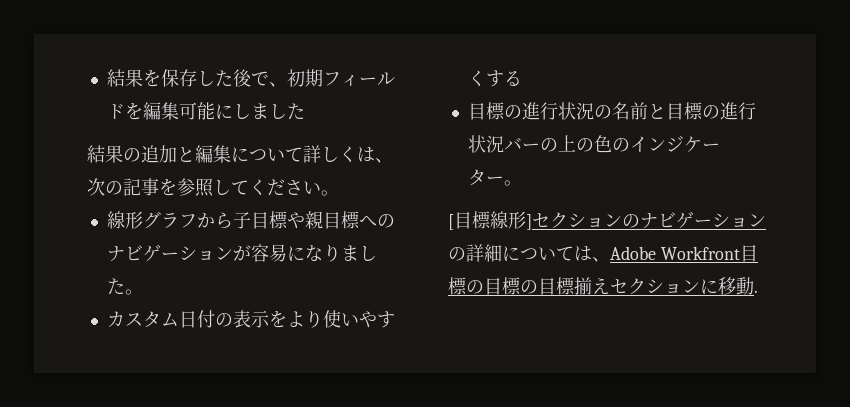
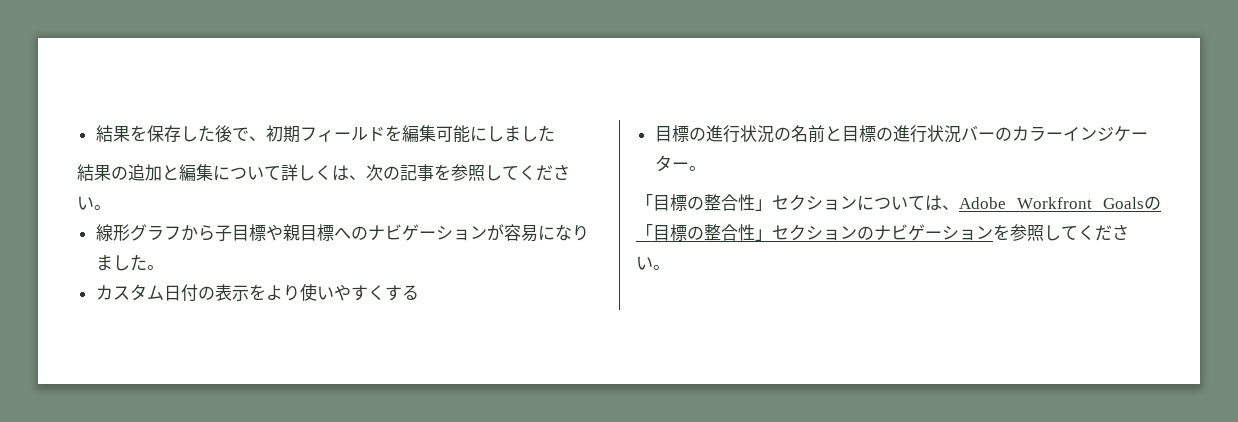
[557,135,630,153] 上の色の -> [1011,126,1063,142] カラー
[448,211,532,230] [目標線形] -> [636,194,1161,211] [636,224,772,241] 「目標の整合性」セクションについては、Adobe Workfront Goalsの「目標の整合性」
[448,244,758,262] [448,277,758,295] の詳細については、Adobe Workfront目標の目標の目標揃えセクションに移動. -> [993,224,1129,241] [636,256,670,270] を参照してください。

